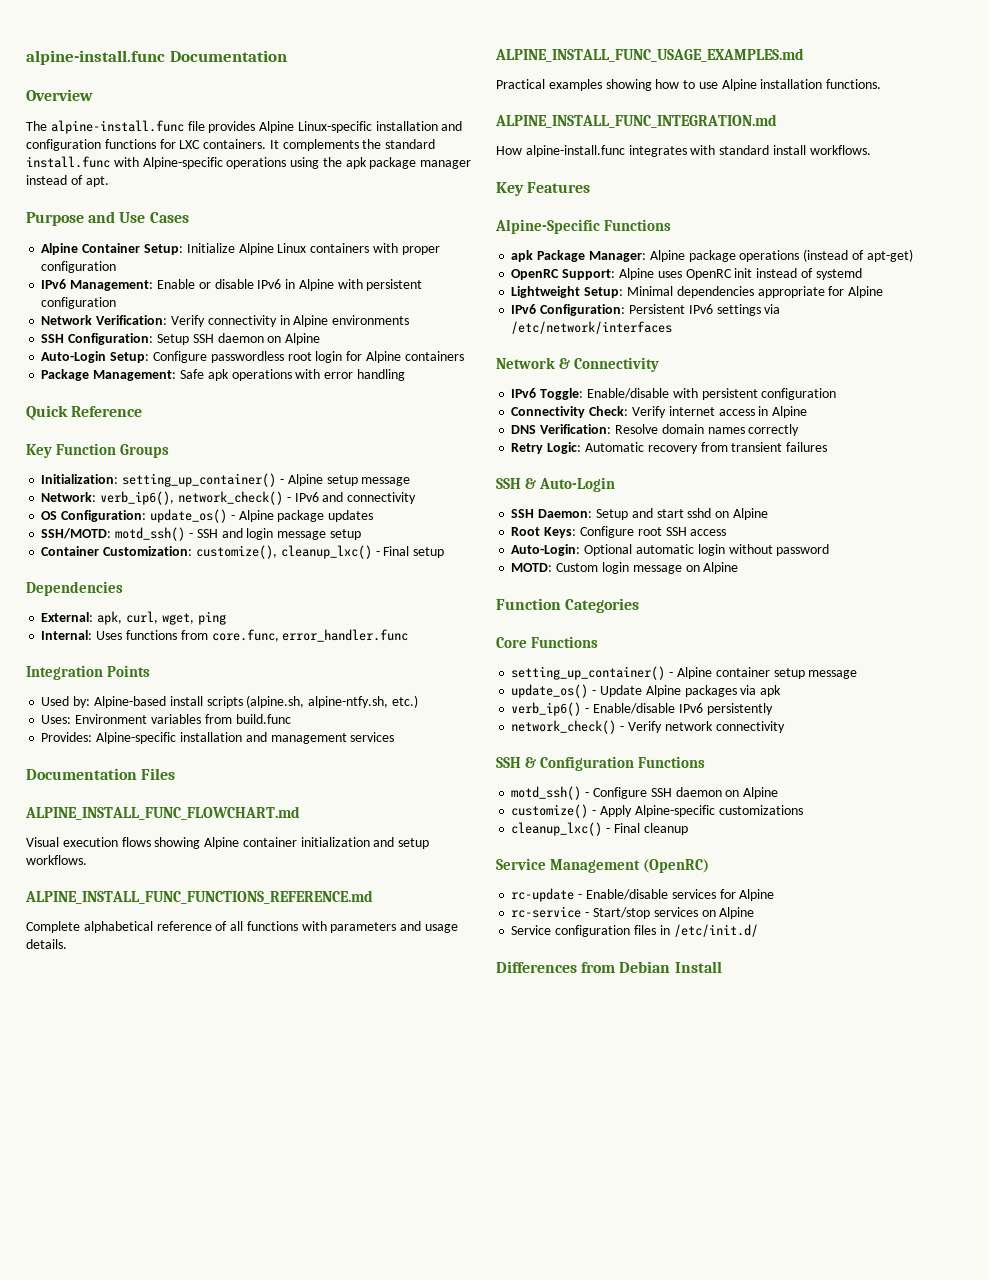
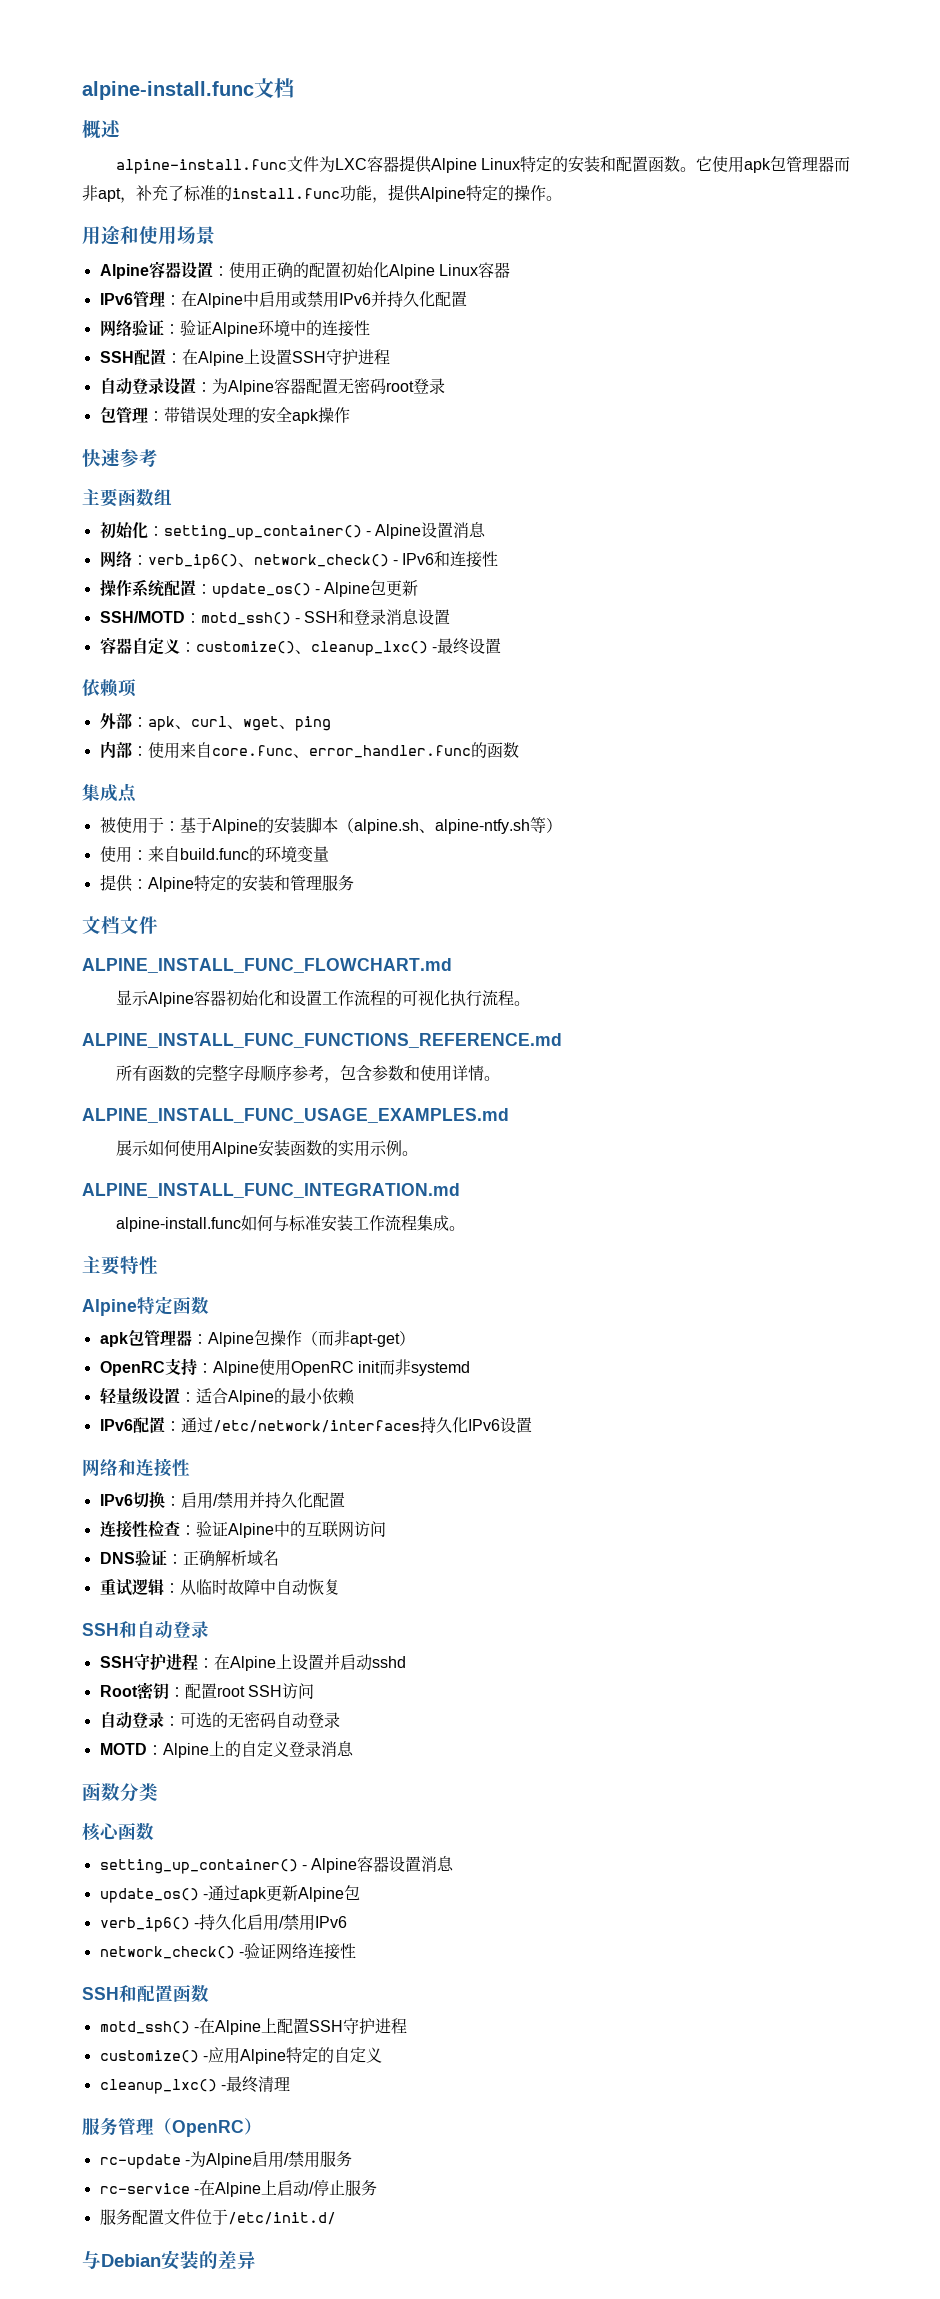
[26,50,287,65] [26,89,93,101] [26,120,463,134] [26,139,436,151] [26,156,472,169] [26,175,109,187] [26,211,189,226] [41,243,440,255] [41,261,117,273] [41,279,423,291] [41,297,117,309] [41,315,410,327] [41,333,321,345] [41,351,464,363] [41,369,405,381] [26,405,143,420] [26,443,169,458] [41,473,411,487] [41,491,417,505] [41,509,374,523] [41,527,361,541] [41,545,445,559] [26,581,123,596] [41,611,226,625] [41,629,409,642] [26,665,150,680] [41,695,418,708] [41,714,291,724] [41,732,395,744] [26,768,176,780] [25,806,300,820] [26,837,430,849] [26,855,87,865] [25,890,373,904] [26,921,459,933] [26,939,67,949] [495,48,804,62] [496,79,882,91] [495,114,777,128] [496,145,871,157] [496,182,591,196] [495,219,671,234] [511,249,913,262] [511,268,862,280] [511,286,884,298] [511,304,781,316] [511,321,673,334] [496,357,659,372] [511,388,837,400] [511,406,808,418] [511,424,800,436] [511,442,828,454] [496,477,615,492] [511,508,684,520] alpine-install.func Documentation // Overview // The alpine-install.func file provides Alpine Linux-specific installation and configuration functions for LXC containers. It complements the standard install.func with Alpine-specific operations using the apk package manager instead of apt. // Purpose and Use Cases // Alpine Container Setup: Initialize Alpine Linux containers with proper configuration // IPv6 Management: Enable or disable IPv6 in Alpine with persistent configuration // Network Verification: Verify connectivity in Alpine environments // SSH Configuration: Setup SSH daemon on Alpine // Auto-Login Setup: Configure passwordless root login for Alpine containers // Package Management: Safe apk operations with error handling // Quick Reference // Key Function Groups // Initialization: setting_up_container() - Alpine setup message // Network: verb_ip6(), network_check() - IPv6 and connectivity // OS Configuration: update_os() - Alpine package updates // SSH/MOTD: motd_ssh() - SSH and login message setup // Container Customization: customize(), cleanup_lxc() - Final setup // Dependencies // External: apk, curl, wget, ping // Internal: Uses functions from core.func, error_handler.func // Integration Points // Used by: Alpine-based install scripts (alpine.sh, alpine-ntfy.sh, etc.) // Uses: Environment variables from build.func // Provides: Alpine-specific installation and management services // Documentation Files // ALPINE_INSTALL_FUNC_FLOWCHART.md // Visual execution flows showing Alpine container initialization and setup workflows. // ALPINE_INSTALL_FUNC_FUNCTIONS_REFERENCE.md // Complete alphabetical reference of all functions with parameters and usage details. // ALPINE_INSTALL_FUNC_USAGE_EXAMPLES.md // Practical examples showing how to use Alpine installation functions. // ALPINE_INSTALL_FUNC_INTEGRATION.md // How alpine-install.func integrates with standard install workflows. // Key Features // Alpine-Specific Functions // apk Package Manager: Alpine package operations (instead of apt-get) // OpenRC Support: Alpine uses OpenRC init instead of systemd // Lightweight Setup: Minimal dependencies appropriate for Alpine // IPv6 Configuration: Persistent IPv6 settings via /etc/network/interfaces // Network & Connectivity // IPv6 Toggle: Enable/disable with persistent configuration // Connectivity Check: Verify internet access in Alpine // DNS Verification: Resolve domain names correctly // Retry Logic: Automatic recovery from transient failures // SSH & Auto-Login // SSH Daemon: Setup and start -> [82,78,294,100] [82,120,121,139] [115,155,851,174] [82,184,562,203] [82,226,215,245] [99,261,510,279] [99,291,467,308] [99,320,370,337] [99,349,390,366] [99,377,445,395] [99,406,350,424] [82,448,158,467] [82,488,172,507] [99,522,487,540] [99,551,499,569] [99,579,419,598] [99,609,451,625] [99,637,501,656] [82,679,137,697] [99,713,331,731] [99,741,519,759] [82,783,137,803] [99,817,562,834] [99,846,329,863] [99,874,354,892] [82,916,158,934] [82,958,452,973] [115,990,530,1007] [82,1033,562,1048] [115,1064,500,1083] [82,1108,509,1123] [115,1140,418,1157] [82,1183,460,1198] [115,1215,465,1232] [82,1256,158,1275] [82,1296,209,1316] [99,1329,415,1347] [99,1358,470,1376] [99,1388,355,1405] [99,1417,532,1433] [82,1458,190,1477] [99,1491,345,1509] [99,1520,386,1538] [99,1550,279,1566] [99,1578,340,1596] [82,1620,209,1638] [99,1653,372,1671] alpine-install.func文档 // 概述 // alpine-install.func文件为LXC容器提供Alpine Linux特定的安装和配置函数。它使用apk包管理器而非apt，补充了标准的install.func功能，提供Alpine特定的操作。 // 用途和使用场景 // Alpine容器设置：使用正确的配置初始化Alpine Linux容器 // IPv6管理：在Alpine中启用或禁用IPv6并持久化配置 // 网络验证：验证Alpine环境中的连接性 // SSH配置：在Alpine上设置SSH守护进程 // 自动登录设置：为Alpine容器配置无密码root登录 // 包管理：带错误处理的安全apk操作 // 快速参考 // 主要函数组 // 初始化：setting_up_container() - Alpine设置消息 // 网络：verb_ip6()、network_check() - IPv6和连接性 // 操作系统配置：update_os() - Alpine包更新 // SSH/MOTD：motd_ssh() - SSH和登录消息设置 // 容器自定义：customize()、cleanup_lxc() -最终设置 // 依赖项 // 外部：apk、curl、wget、ping // 内部：使用来自core.func、error_handler.func的函数 // 集成点 // 被使用于：基于Alpine的安装脚本（alpine.sh、alpine-ntfy.sh等） // 使用：来自build.func的环境变量 // 提供：Alpine特定的安装和管理服务 // 文档文件 // ALPINE_INSTALL_FUNC_FLOWCHART.md // 显示Alpine容器初始化和设置工作流程的可视化执行流程。 // ALPINE_INSTALL_FUNC_FUNCTIONS_REFERENCE.md // 所有函数的完整字母顺序参考，包含参数和使用详情。 // ALPINE_INSTALL_FUNC_USAGE_EXAMPLES.md // 展示如何使用Alpine安装函数的实用示例。 // ALPINE_INSTALL_FUNC_INTEGRATION.md // alpine-install.func如何与标准安装工作流程集成。 // 主要特性 // Alpine特定函数 // apk包管理器：Alpine包操作（而非apt-get） // OpenRC支持：Alpine使用OpenRC init而非systemd // 轻量级设置：适合Alpine的最小依赖 // IPv6配置：通过/etc/network/interfaces持久化IPv6设置 // 网络和连接性 // IPv6切换：启用/禁用并持久化配置 // 连接性检查：验证Alpine中的互联网访问 // DNS验证：正确解析域名 // 重试逻辑：从临时故障中自动恢复 // SSH和自动登录 // SSH守护进程：在Alpine上设置并启动
[715,508,768,520] on Alpine -> (406, 1662) none
[544,526,727,538] [511,544,830,556] [511,562,739,574] [496,598,640,613] [496,636,598,648] [511,666,858,680] [511,684,782,698] [511,702,773,716] [511,720,785,734] [496,756,705,771] [511,786,779,800] [511,804,803,818] [511,822,688,836] [496,858,709,873] [511,888,775,902] [511,906,755,919] [511,924,758,937] [496,961,722,973] Keys: Configure root SSH access // Auto-Login: Optional automatic login without password // MOTD: Custom login message on Alpine // Function Categories // Core Functions // setting_up_container() - Alpine container setup message // update_os() - Update Alpine packages via apk // verb_ip6() - Enable/disable IPv6 persistently // network_check() - Verify network connectivity // SSH & Configuration Functions // motd_ssh() - Configure SSH daemon on Alpine // customize() - Apply Alpine-specific customizations // cleanup_lxc() - Final cleanup // Service Management (OpenRC) // rc-update - Enable/disable services for Alpine // rc-service - Start/stop services on Alpine // Service configuration files in /etc/init.d/ // Differences from Debian Install -> [136,1682,314,1700] [99,1711,340,1729] [99,1741,354,1758] [82,1782,158,1802] [82,1822,154,1841] [99,1856,455,1874] [99,1885,360,1903] [99,1914,347,1932] [99,1943,356,1960] [82,1984,209,2003] [99,2018,407,2035] [99,2047,382,2064] [99,2076,290,2094] [82,2117,262,2137] [99,2151,352,2169] [99,2179,377,2197] [99,2209,336,2225] [82,2250,256,2270] 密钥：配置root SSH访问 // 自动登录：可选的无密码自动登录 // MOTD：Alpine上的自定义登录消息 // 函数分类 // 核心函数 // setting_up_container() - Alpine容器设置消息 // update_os() -通过apk更新Alpine包 // verb_ip6() -持久化启用/禁用IPv6 // network_check() -验证网络连接性 // SSH和配置函数 // motd_ssh() -在Alpine上配置SSH守护进程 // customize() -应用Alpine特定的自定义 // cleanup_lxc() -最终清理 // 服务管理（OpenRC） // rc-update -为Alpine启用/禁用服务 // rc-service -在Alpine上启动/停止服务 // 服务配置文件位于/etc/init.d/ // 与Debian安装的差异

